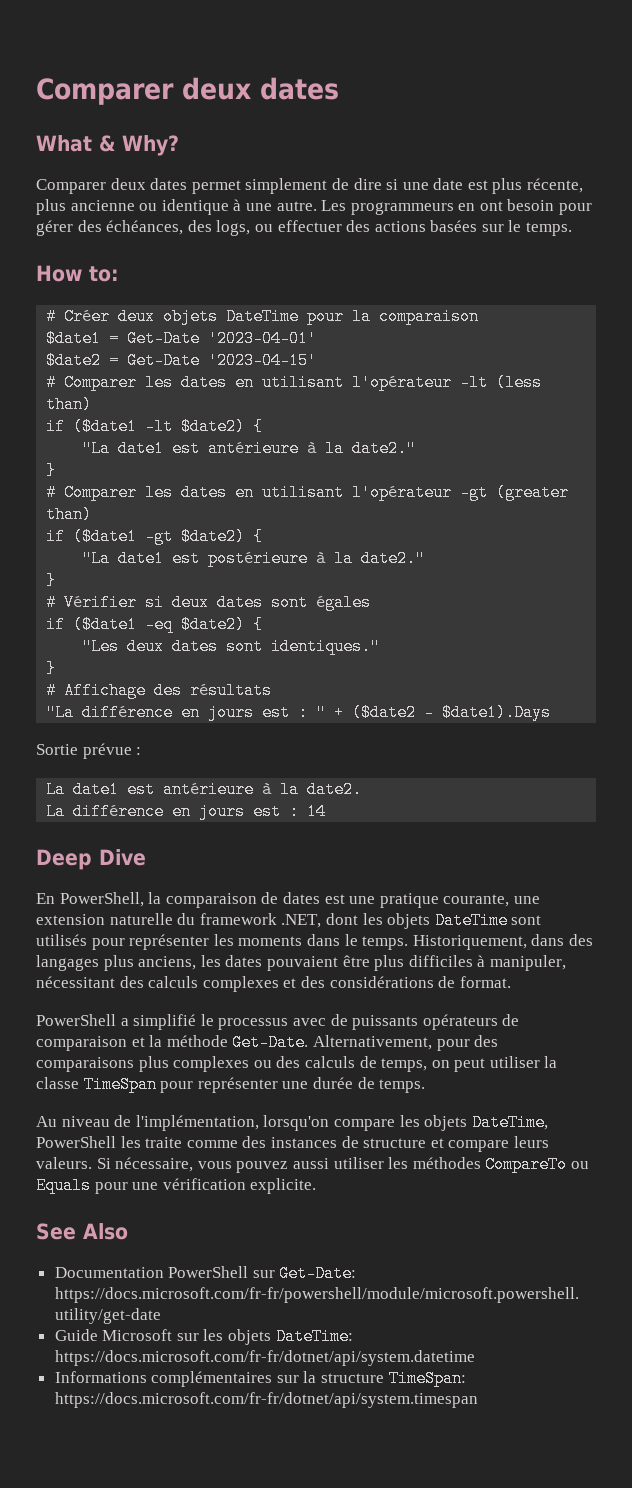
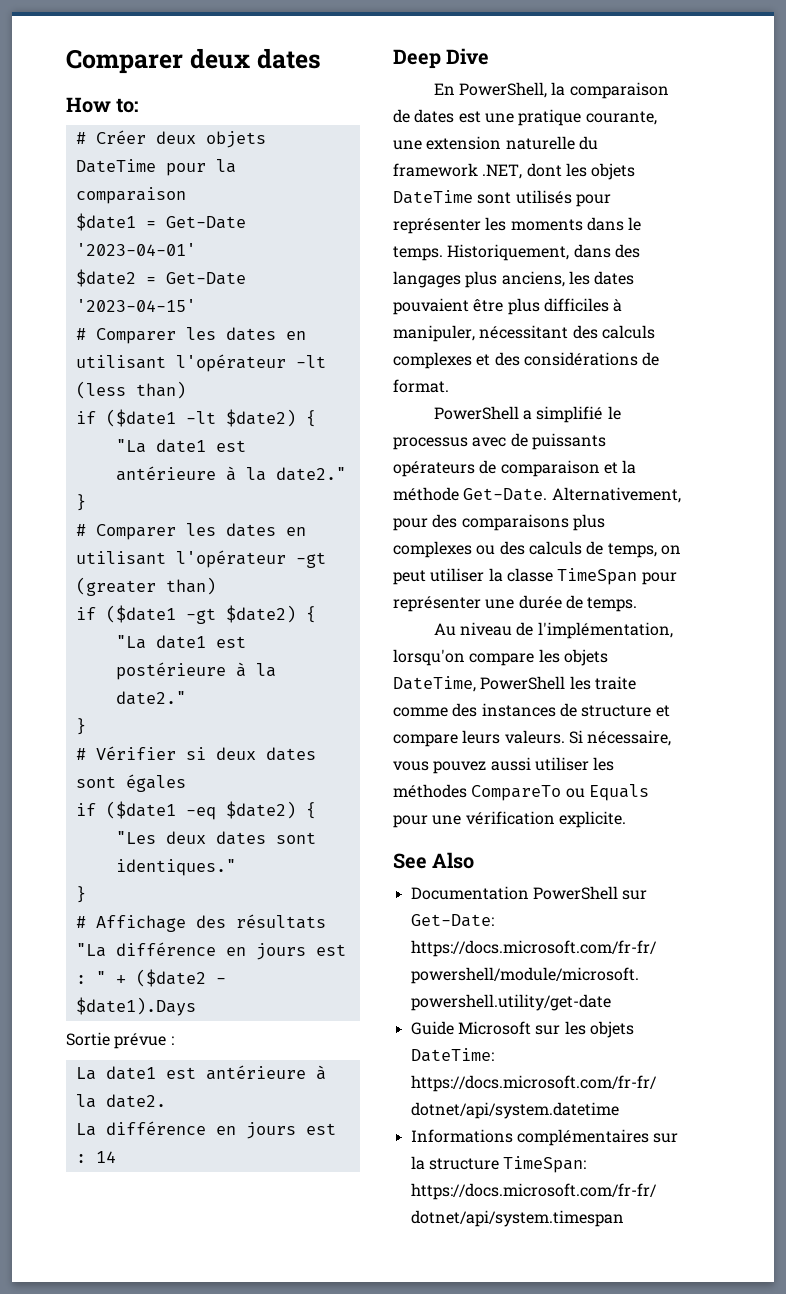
[36,77,339,105] [36,135,179,156] [36,178,584,194] [36,199,593,215] [36,220,573,236] Comparer deux dates // What & Why? // Comparer deux dates permet simplement de dire si une date est plus récente, plus ancienne ou identique à une autre. Les programmeurs en ont besoin pour gérer des échéances, des logs, ou effectuer des actions basées sur le temps. -> [66,48,321,74] Comparer deux dates

